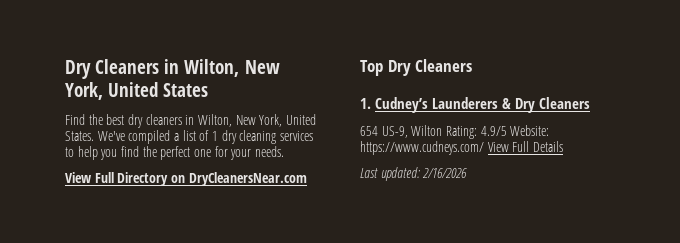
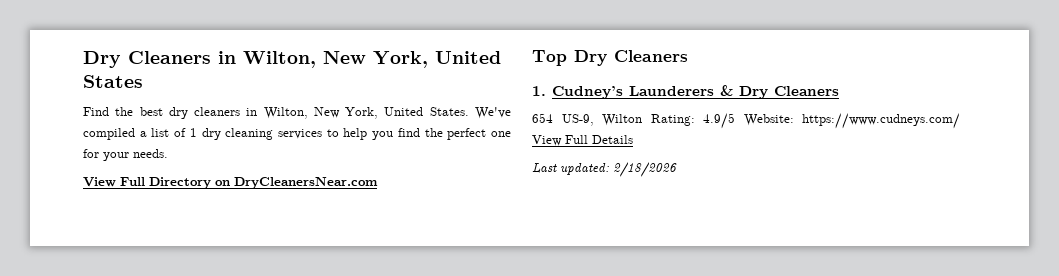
[422,168,468,178] 2/16/2026 -> [613,162,677,177] 2/18/2026

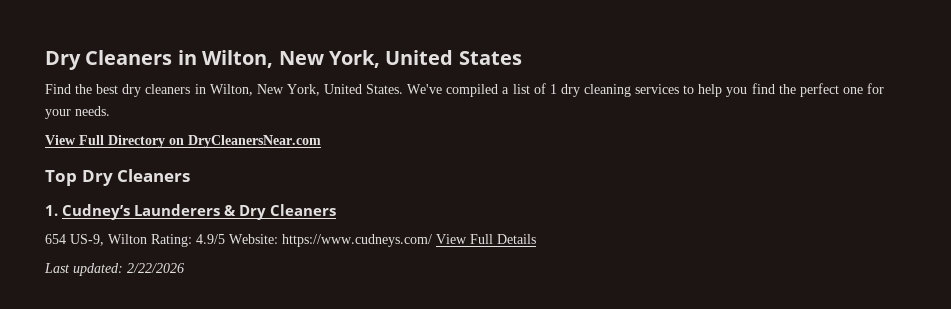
[613,162,677,177] 2/18/2026 -> [127,263,184,273] 2/22/2026

